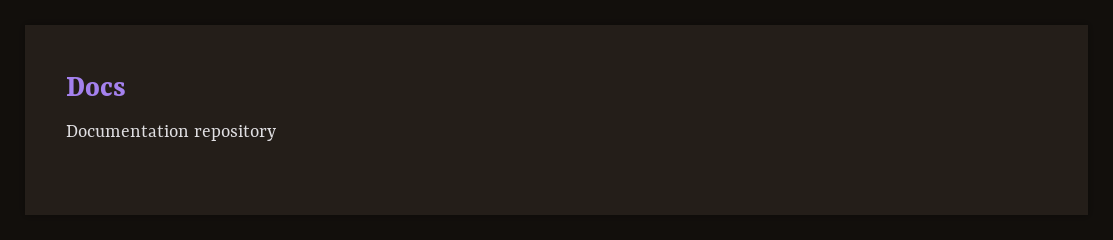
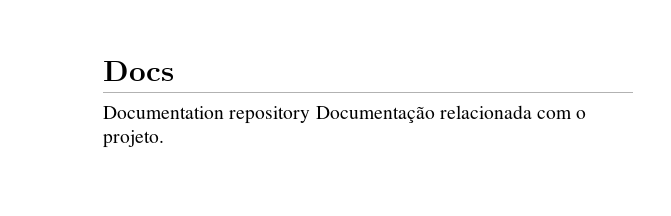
(277, 133) none -> [315,105,587,123] [103,130,164,148] Documentação relacionada com o projeto.

